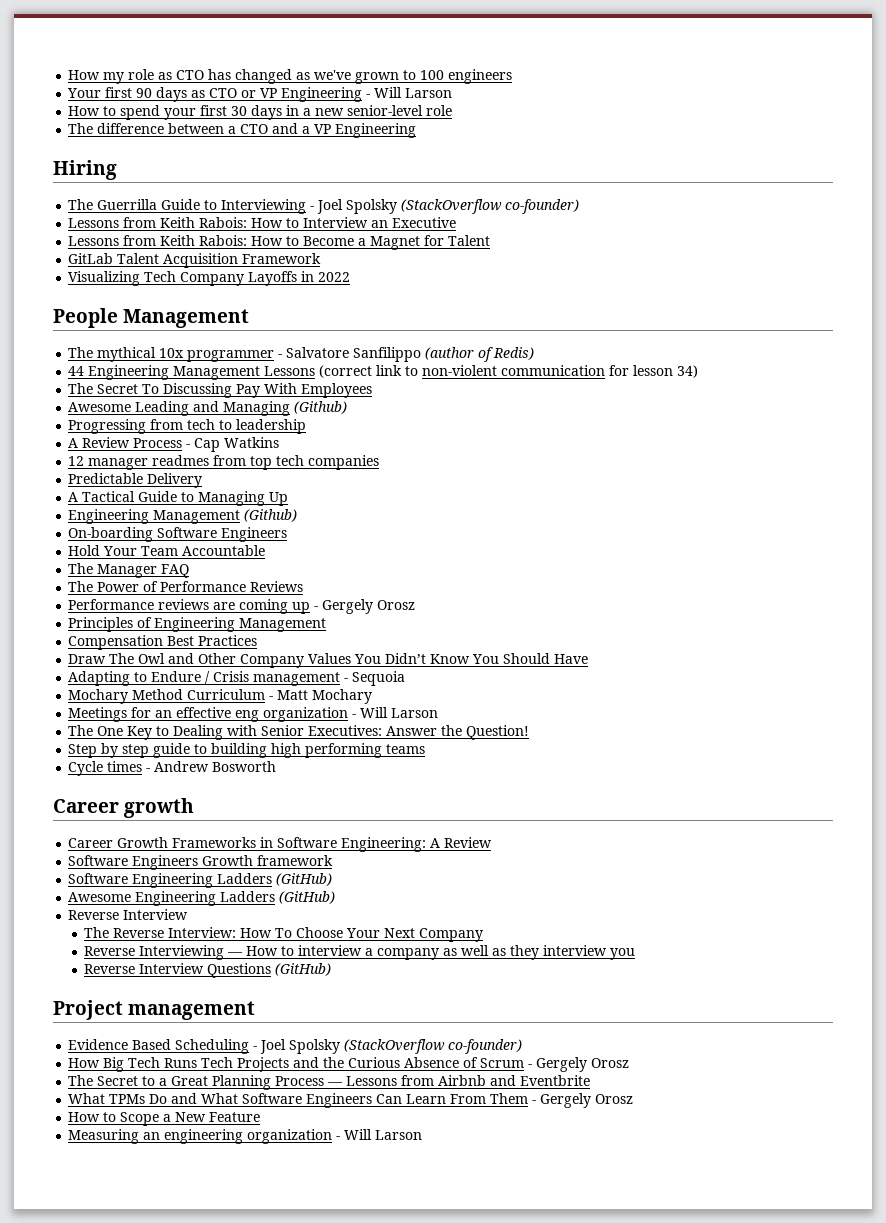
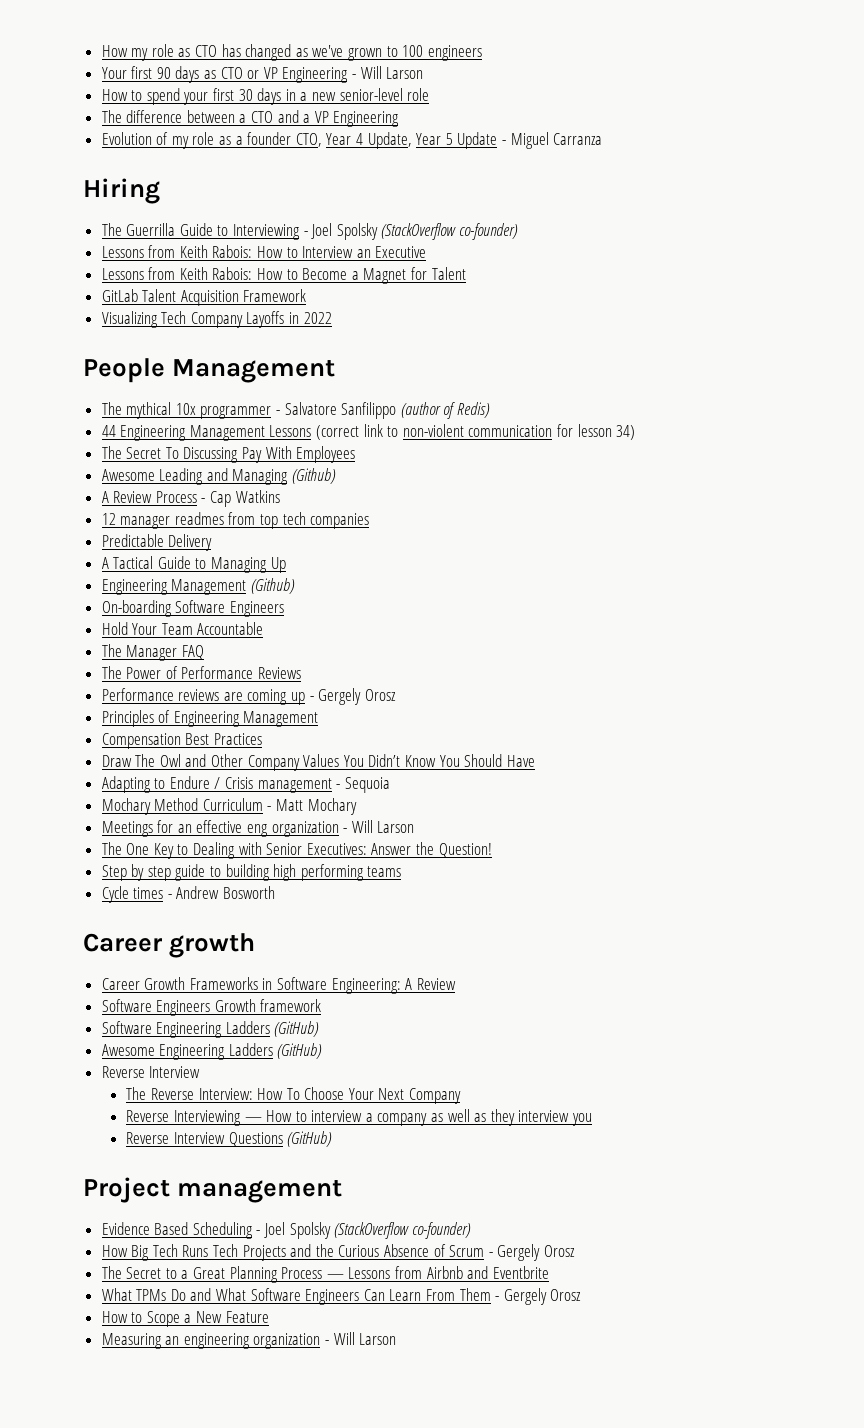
(417, 130) none -> [101,132,603,149] // Evolution of my role as a founder CTO, Year 4 Update, Year 5 Update - Miguel Carranza
[68,419,307,434] // Progressing from tech to leadership -> (337, 476) none

